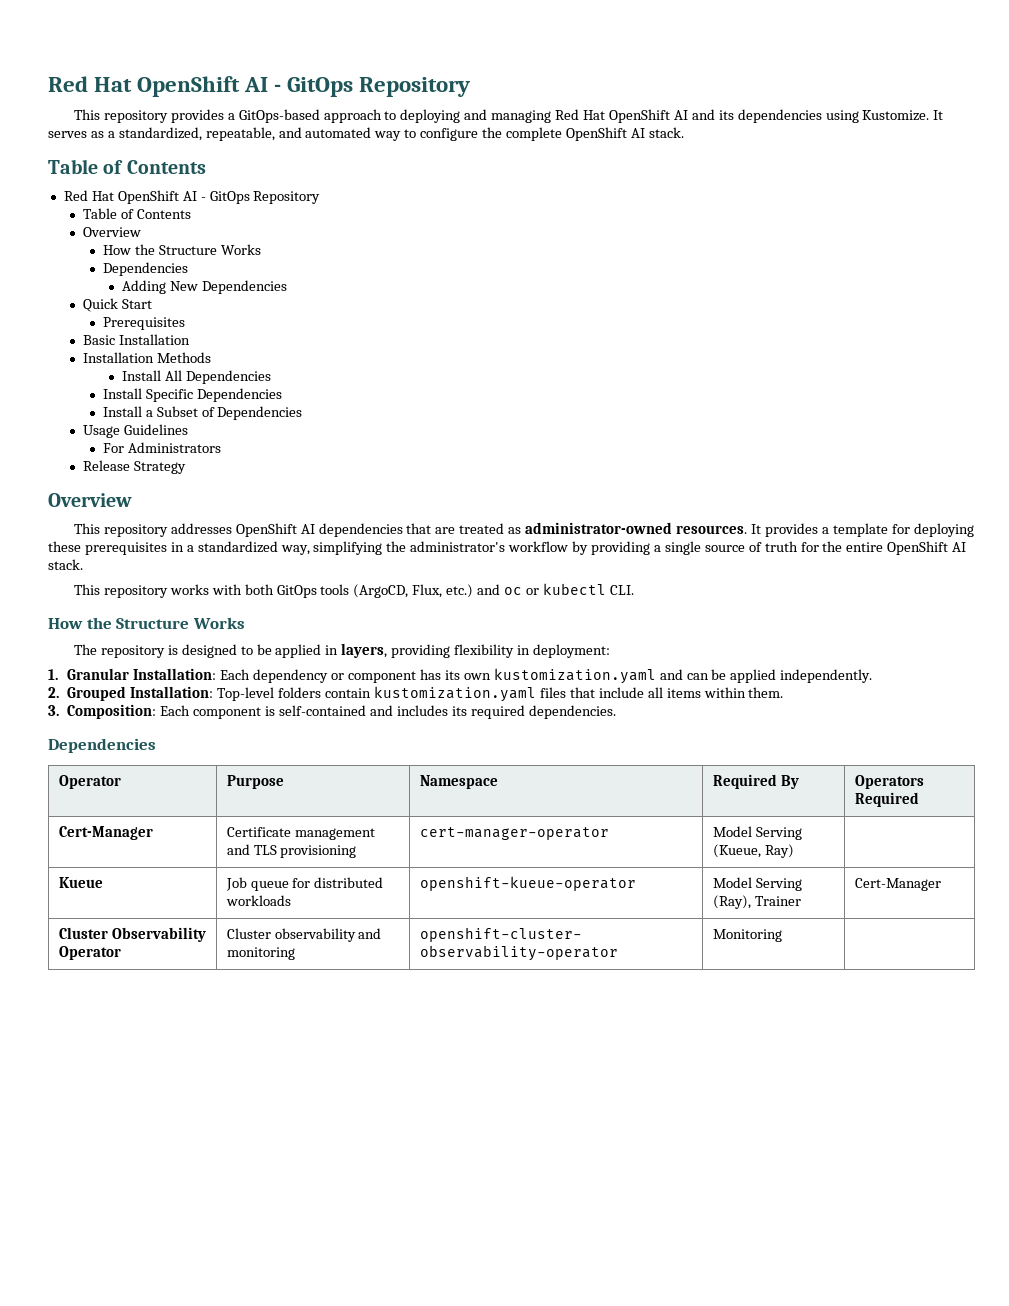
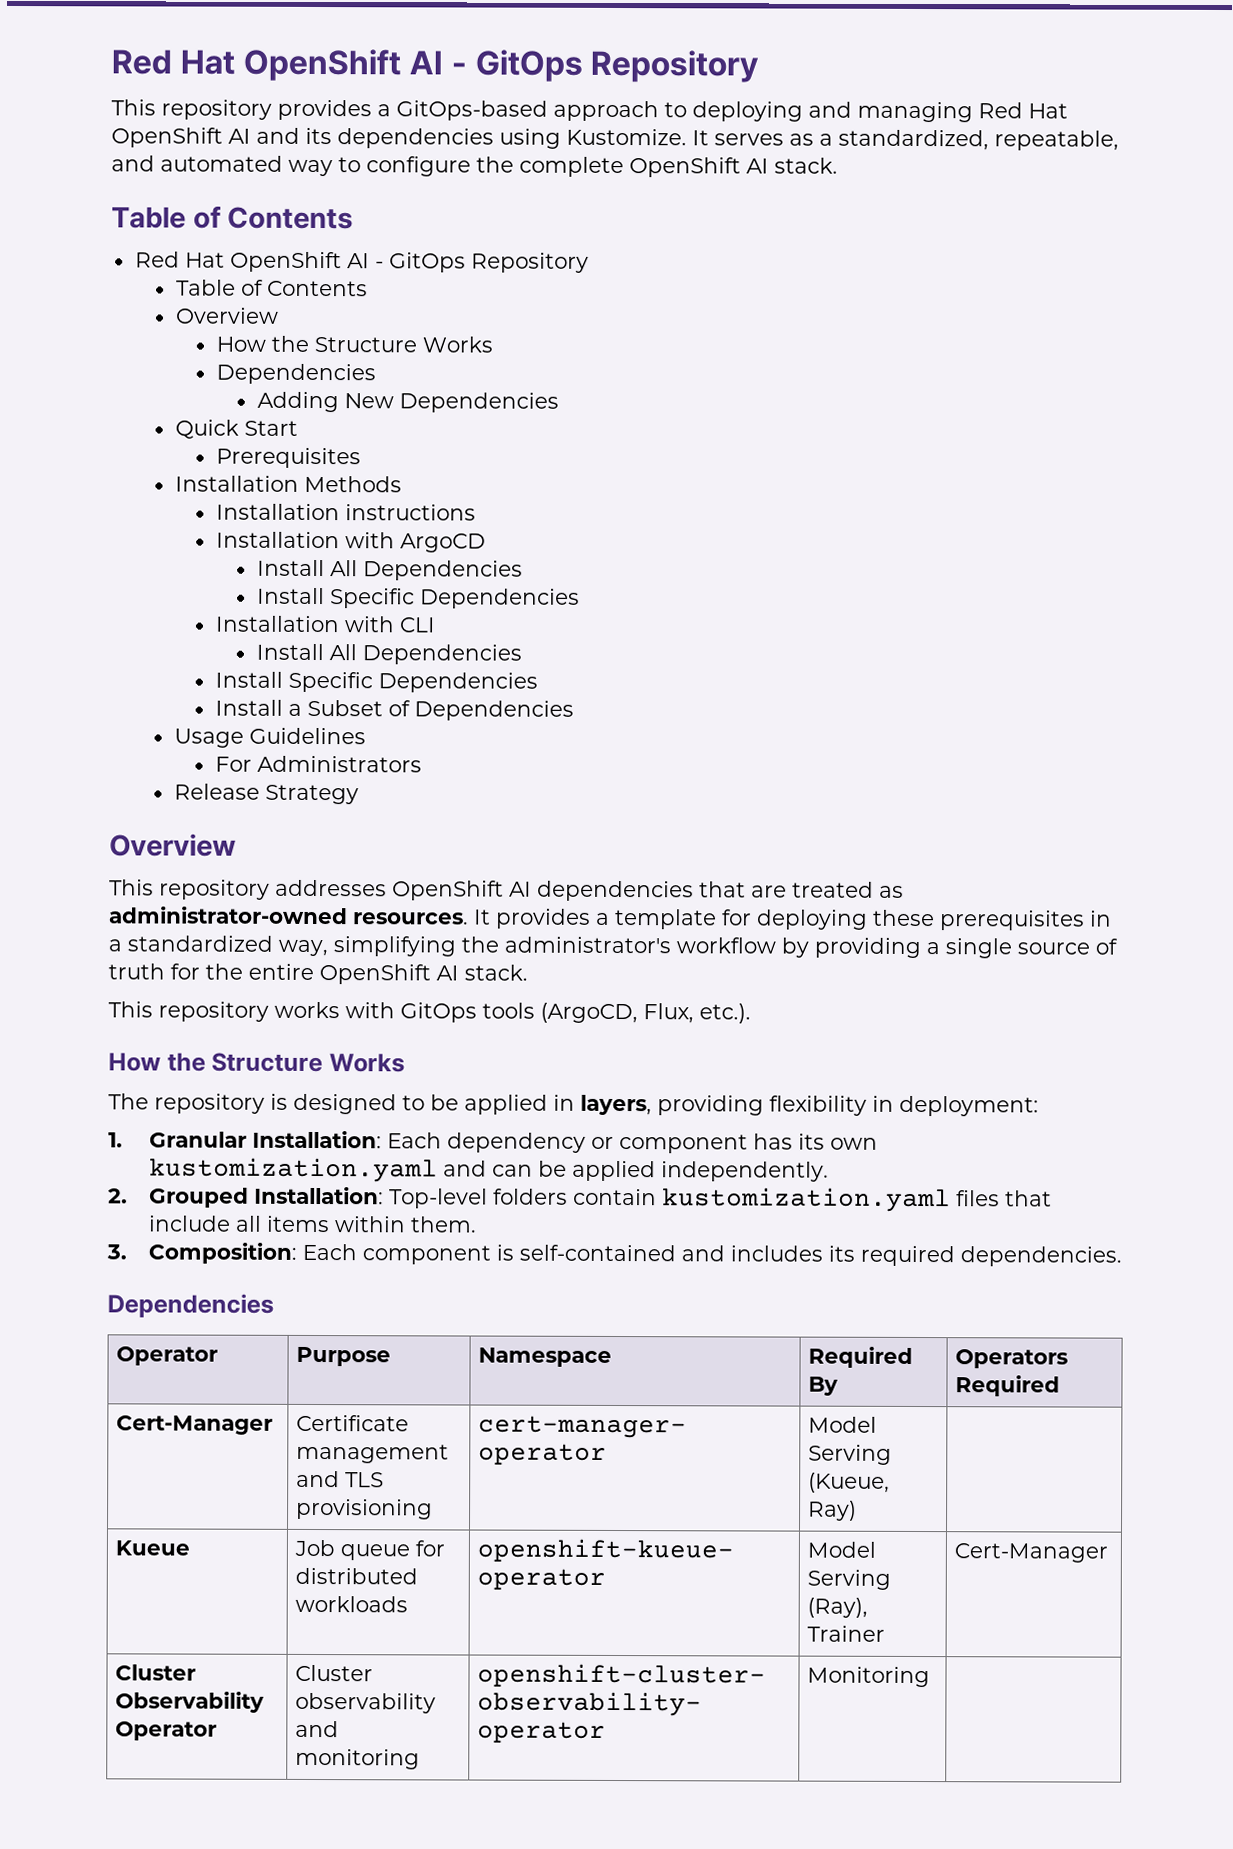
[83,334,191,345] [83,352,212,363] Basic Installation // Installation Methods -> [174,475,402,493] [215,503,476,521] [215,531,486,553] [256,559,523,581] [256,587,580,609] [214,615,436,633] Installation Methods // Installation instructions // Installation with ArgoCD // Install All Dependencies // Install Specific Dependencies // Installation with CLI
[244,584,274,595] both -> (395, 1010) none
[446,583,634,598] etc.) and oc or kubectl CLI. -> [699,1003,751,1024] etc.).

